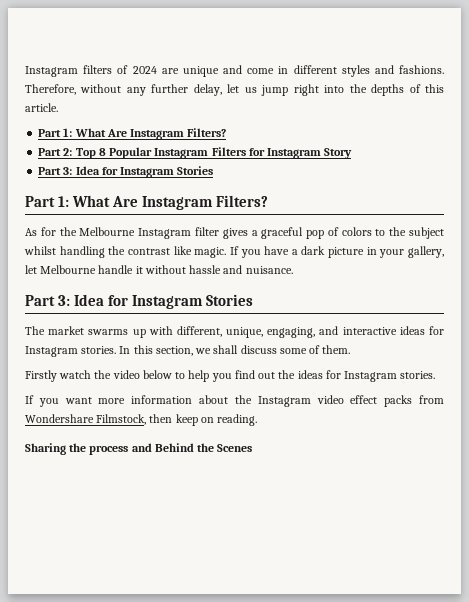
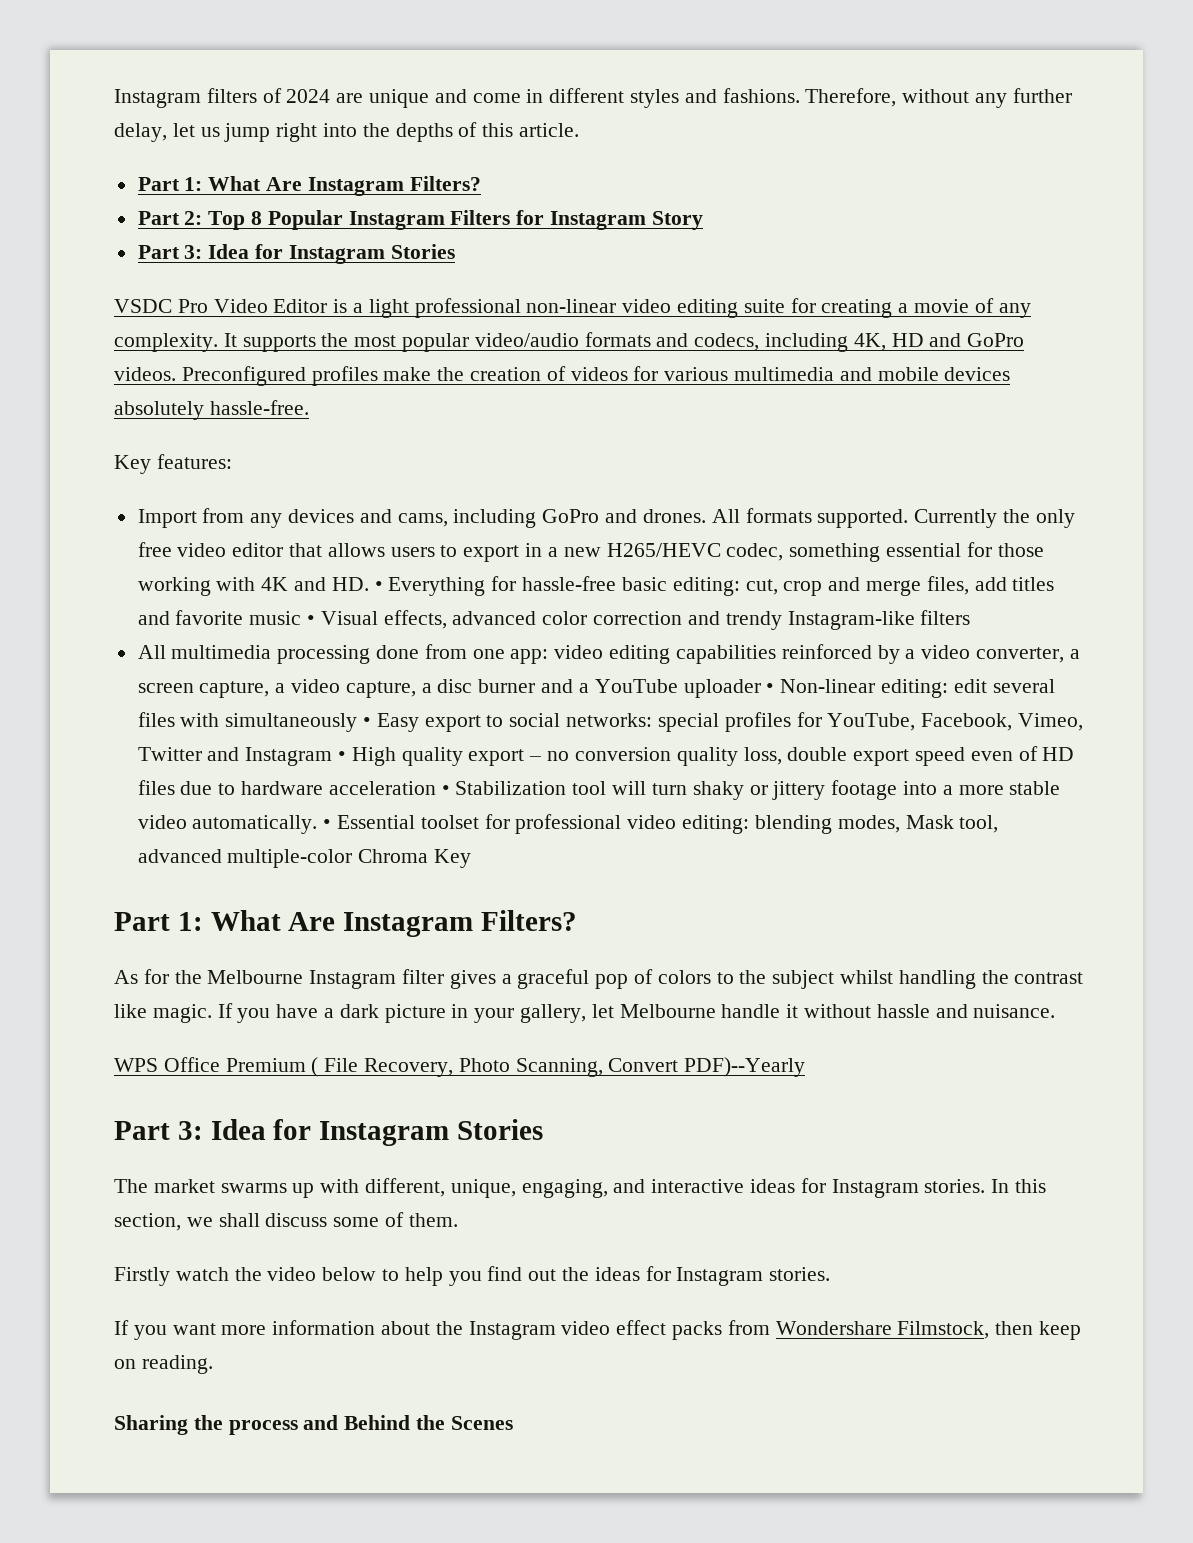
(214, 170) none -> [114,298,1031,318] [114,332,1025,352] [114,366,1011,386] [114,400,309,420] [114,454,232,474] [137,508,1075,528] [137,542,1044,562] [137,576,1055,596] [137,610,971,630] [137,644,1080,664] [137,679,1055,698] [137,712,1083,732] [137,746,1075,766] [137,780,1061,800] [137,814,999,834] [137,849,472,868] // VSDC Pro Video Editor is a light professional non-linear video editing suite for creating a movie of any complexity. It supports the most popular video/audio formats and codecs, including 4K, HD and GoPro videos. Preconfigured profiles make the creation of videos for various multimedia and mobile devices absolutely hassle-free. // Key features: // Import from any devices and cams, including GoPro and drones. All formats supported. Сurrently the only free video editor that allows users to export in a new H265/HEVC codec, something essential for those working with 4K and HD. • Everything for hassle-free basic editing: cut, crop and merge files, add titles and favorite music • Visual effects, advanced color correction and trendy Instagram-like filters // All multimedia processing done from one app: video editing capabilities reinforced by a video converter, a screen capture, a video capture, a disc burner and a YouTube uploader • Non-linear editing: edit several files with simultaneously • Easy export to social networks: special profiles for YouTube, Facebook, Vimeo, Twitter and Instagram • High quality export – no conversion quality loss, double export speed even of HD files due to hardware acceleration • Stabilization tool will turn shaky or jittery footage into a more stable video automatically. • Essential toolset for professional video editing: blending modes, Mask tool, advanced multiple-color Chroma Key
(293, 270) none -> [114,1057,806,1077] // WPS Office Premium ( File Recovery, Photo Scanning, Convert PDF)--Yearly

